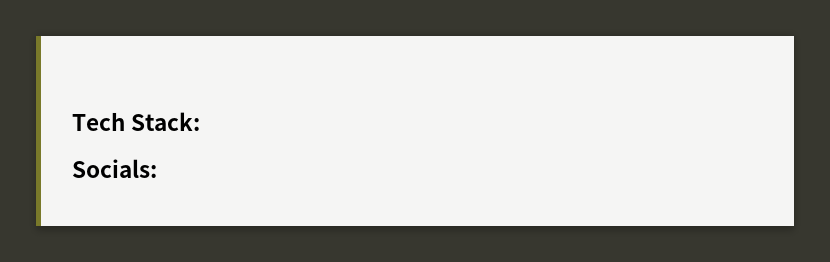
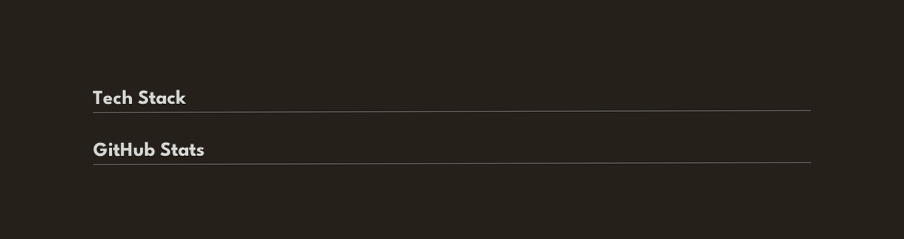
[131,112,201,131] [72,159,157,178] Stack: // Socials: -> [137,89,188,105] [93,141,207,158] Stack // GitHub Stats

